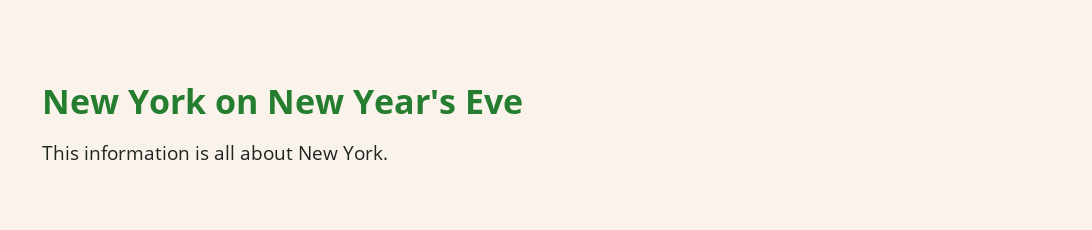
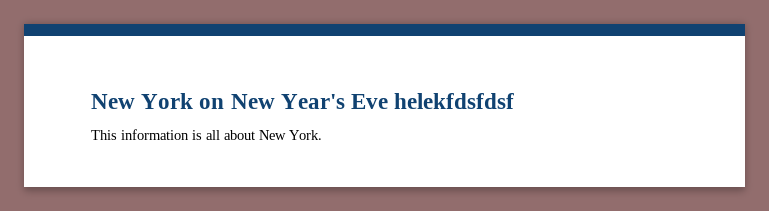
(524, 102) none -> [394,93,515,109] helekfdsfdsf

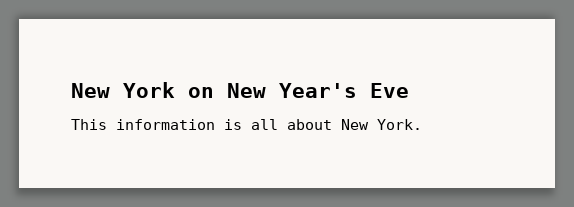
[394,93,515,109] helekfdsfdsf -> (409, 90) none

